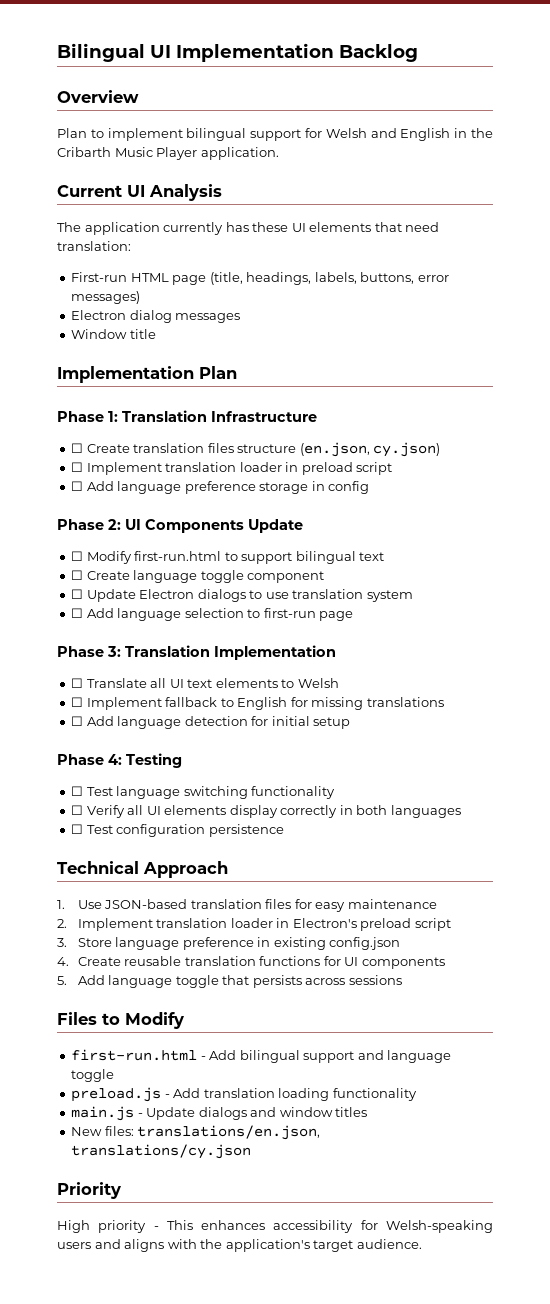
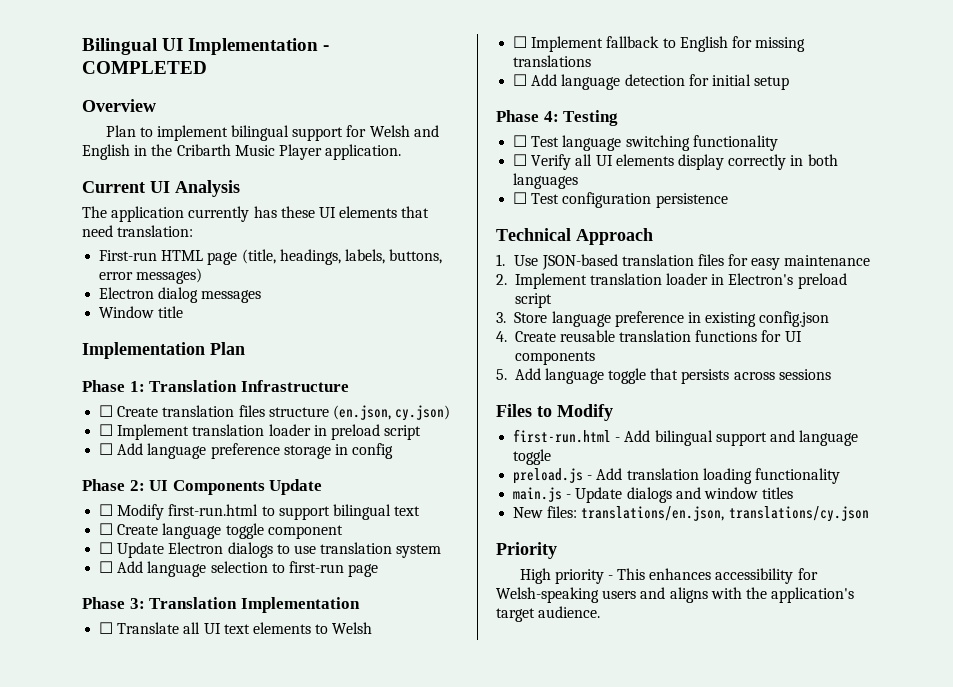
[339,44,418,62] Backlog -> [323,45,330,51] [82,61,207,74] - COMPLETED

